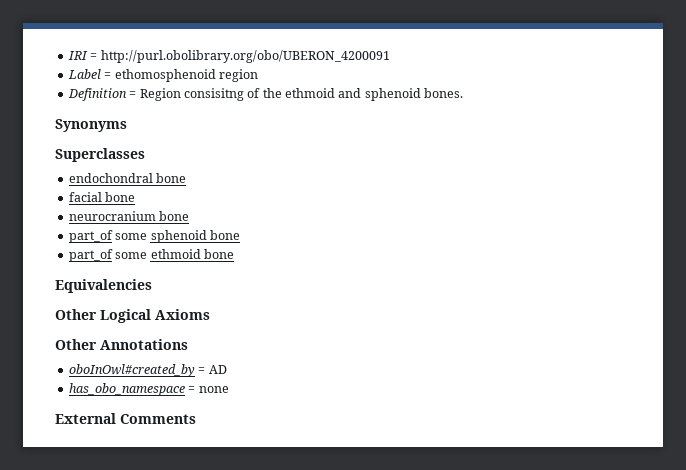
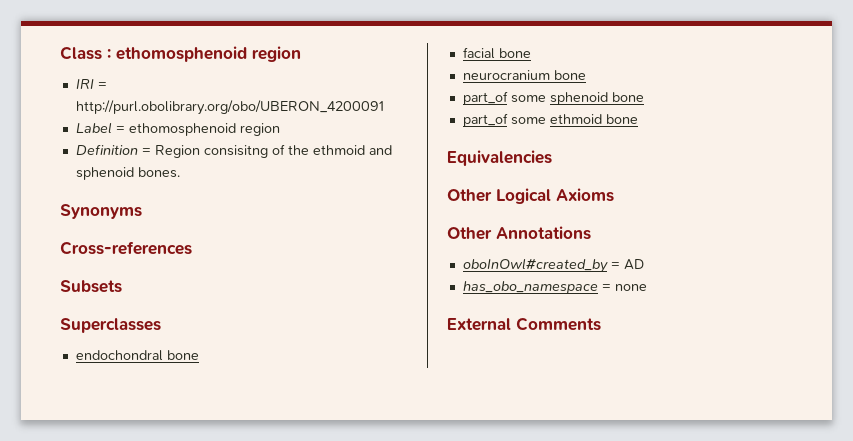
(67, 55) none -> [60,46,301,62] Class : ethomosphenoid region //
(127, 125) none -> [60,241,192,255] [60,280,122,293] // Cross-references // Subsets

